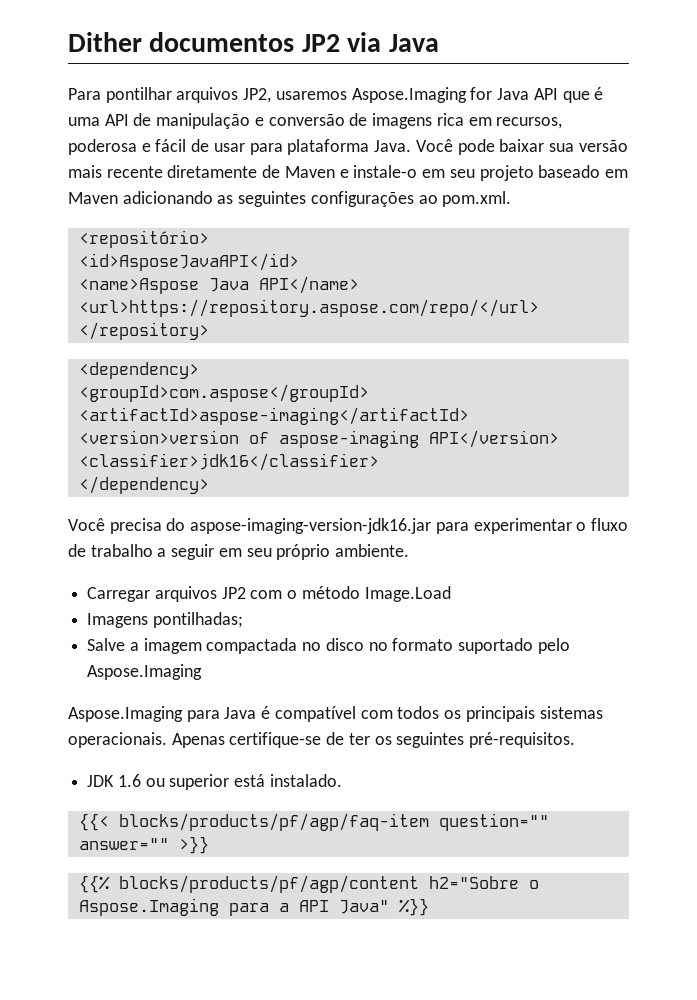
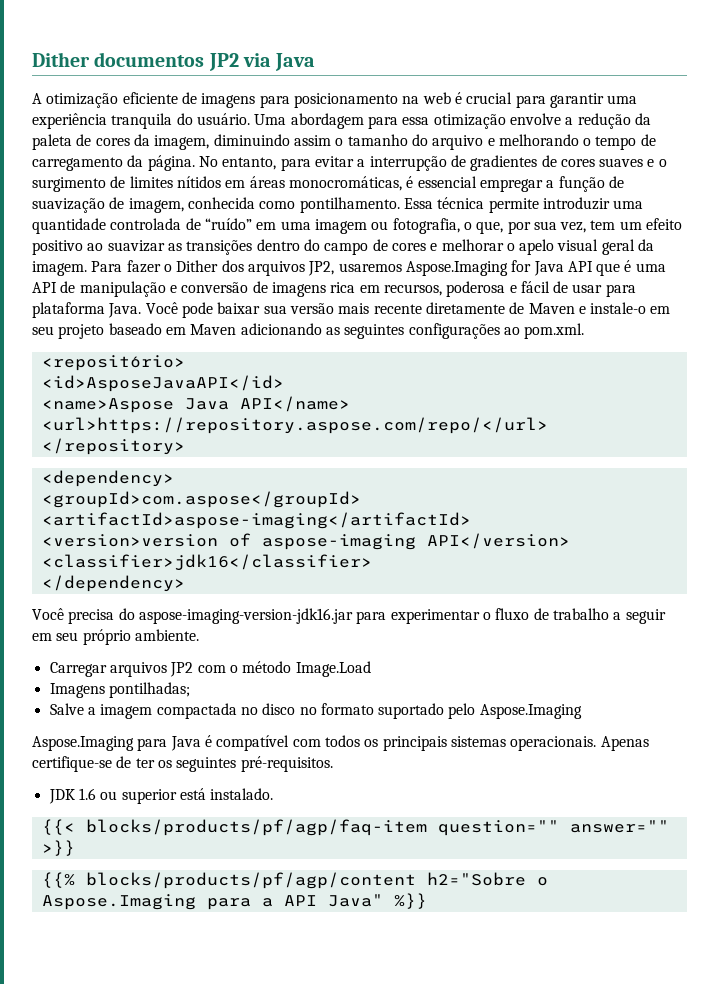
[68,87,172,103] Para pontilhar -> [32,92,638,108] [32,113,651,129] [32,134,656,150] [32,155,667,171] [32,176,624,192] [32,197,644,213] [32,218,683,234] [32,239,655,255] [32,260,244,276] A otimização eficiente de imagens para posicionamento na web é crucial para garantir uma experiência tranquila do usuário. Uma abordagem para essa otimização envolve a redução da paleta de cores da imagem, diminuindo assim o tamanho do arquivo e melhorando o tempo de carregamento da página. No entanto, para evitar a interrupção de gradientes de cores suaves e o surgimento de limites nítidos em áreas monocromáticas, é essencial empregar a função de suavização de imagem, conhecida como pontilhamento. Essa técnica permite introduzir uma quantidade controlada de “ruído” em uma imagem ou fotografia, o que, por sua vez, tem um efeito positivo ao suavizar as transições dentro do campo de cores e melhorar o apelo visual geral da imagem. Para fazer o Dither dos

